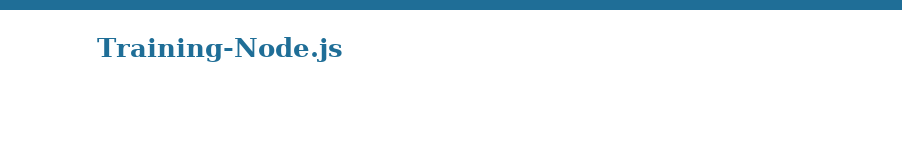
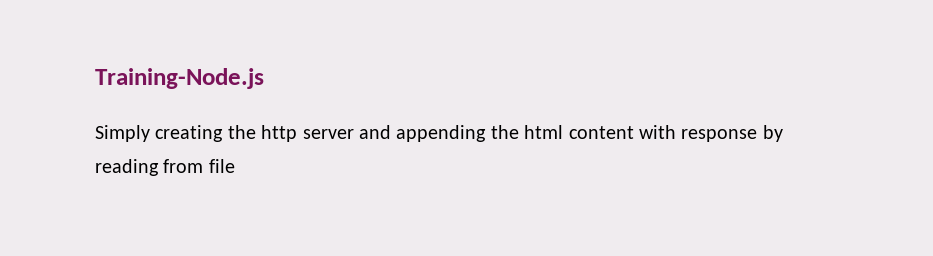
(343, 49) none -> [95,125,783,142] [95,159,235,176] // Simply creating the http server and appending the html content with response by reading from file

